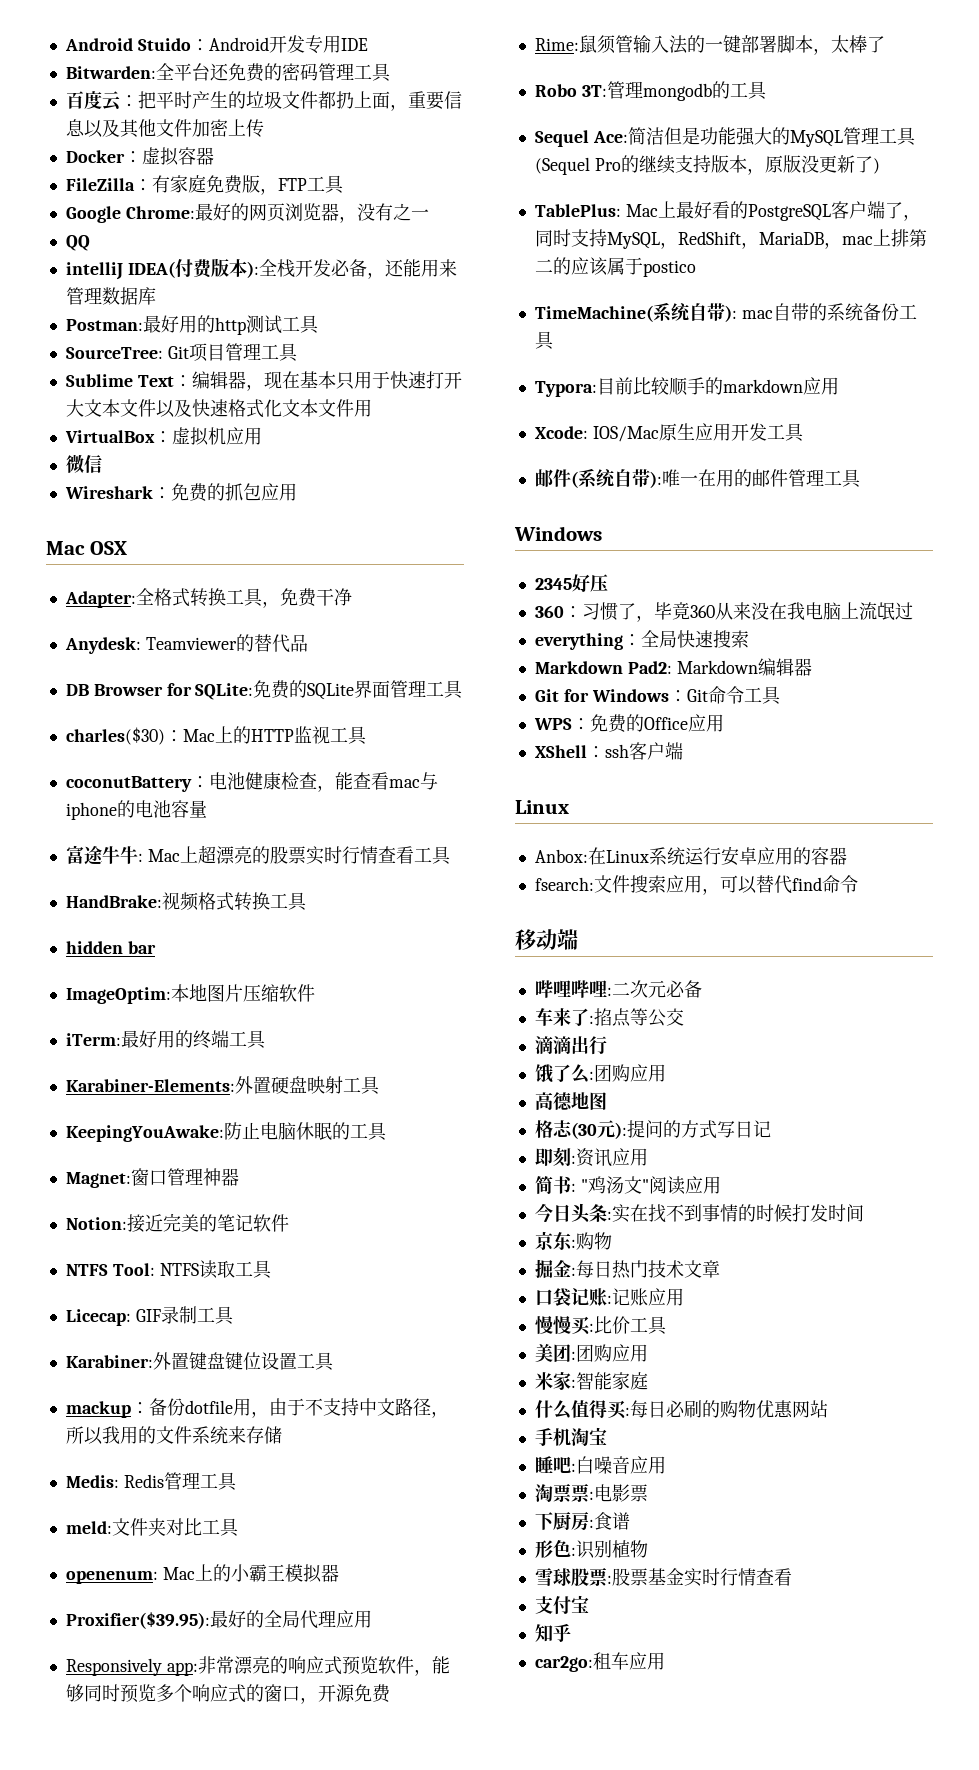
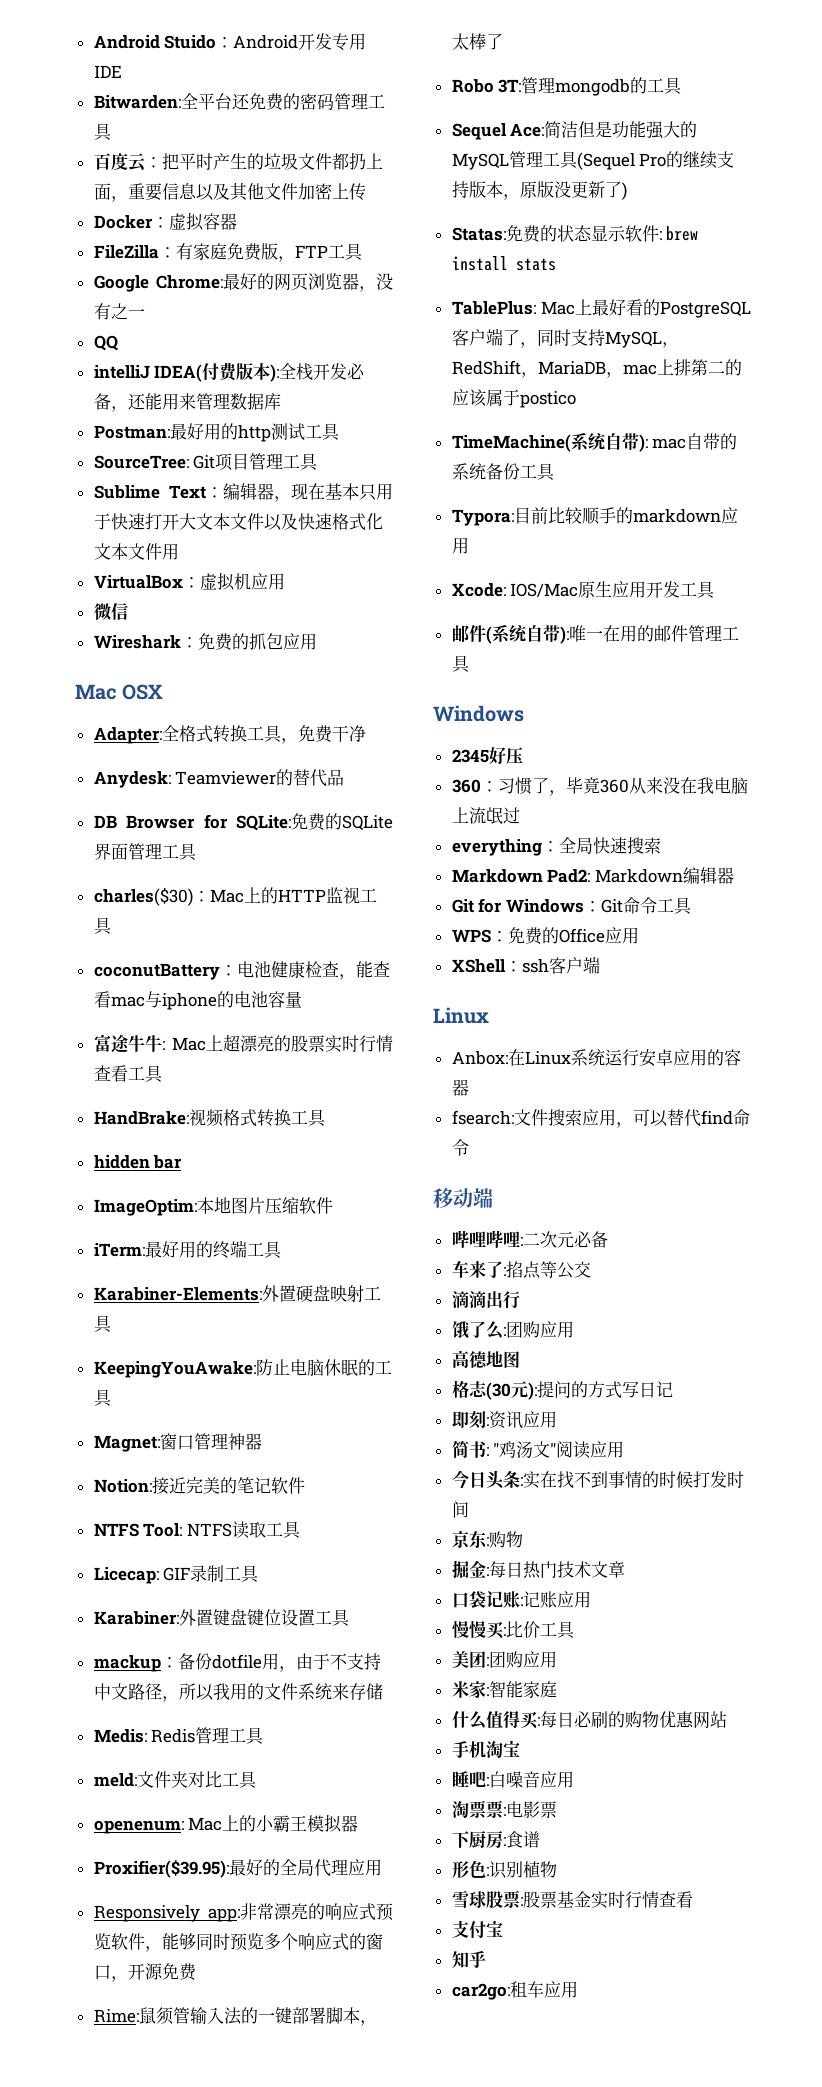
(880, 166) none -> [451,225,699,243] [451,256,556,271] // Statas:免费的状态显示软件: brew install stats

